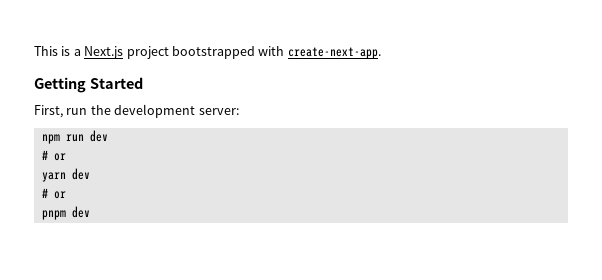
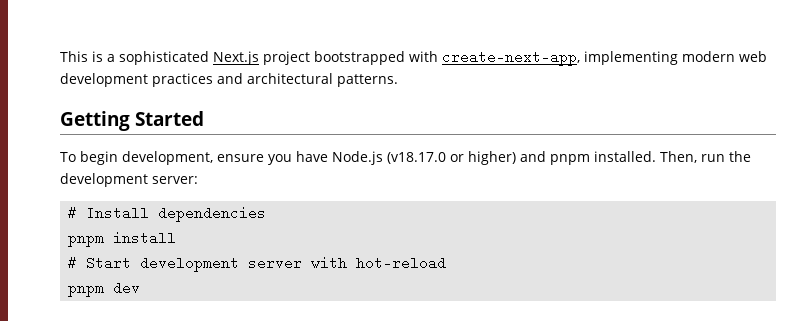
(81, 52) none -> [119,51,209,65] sophisticated
[287,47,381,59] [34,77,143,93] [34,104,239,118] [41,130,108,144] [41,150,66,161] [41,168,90,182] [41,188,66,199] create-next-app. // Getting Started // First, run the development server: // npm run dev // # or // yarn dev // # or -> [442,50,767,66] [60,73,398,87] [60,111,205,131] [60,151,751,165] [60,173,198,187] [68,206,267,222] [68,231,177,247] [68,256,447,272] create-next-app, implementing modern web development practices and architectural patterns. // Getting Started // To begin development, ensure you have Node.js (v18.17.0 or higher) and pnpm installed. Then, run the development server: // # Install dependencies // pnpm install // # Start development server with hot-reload

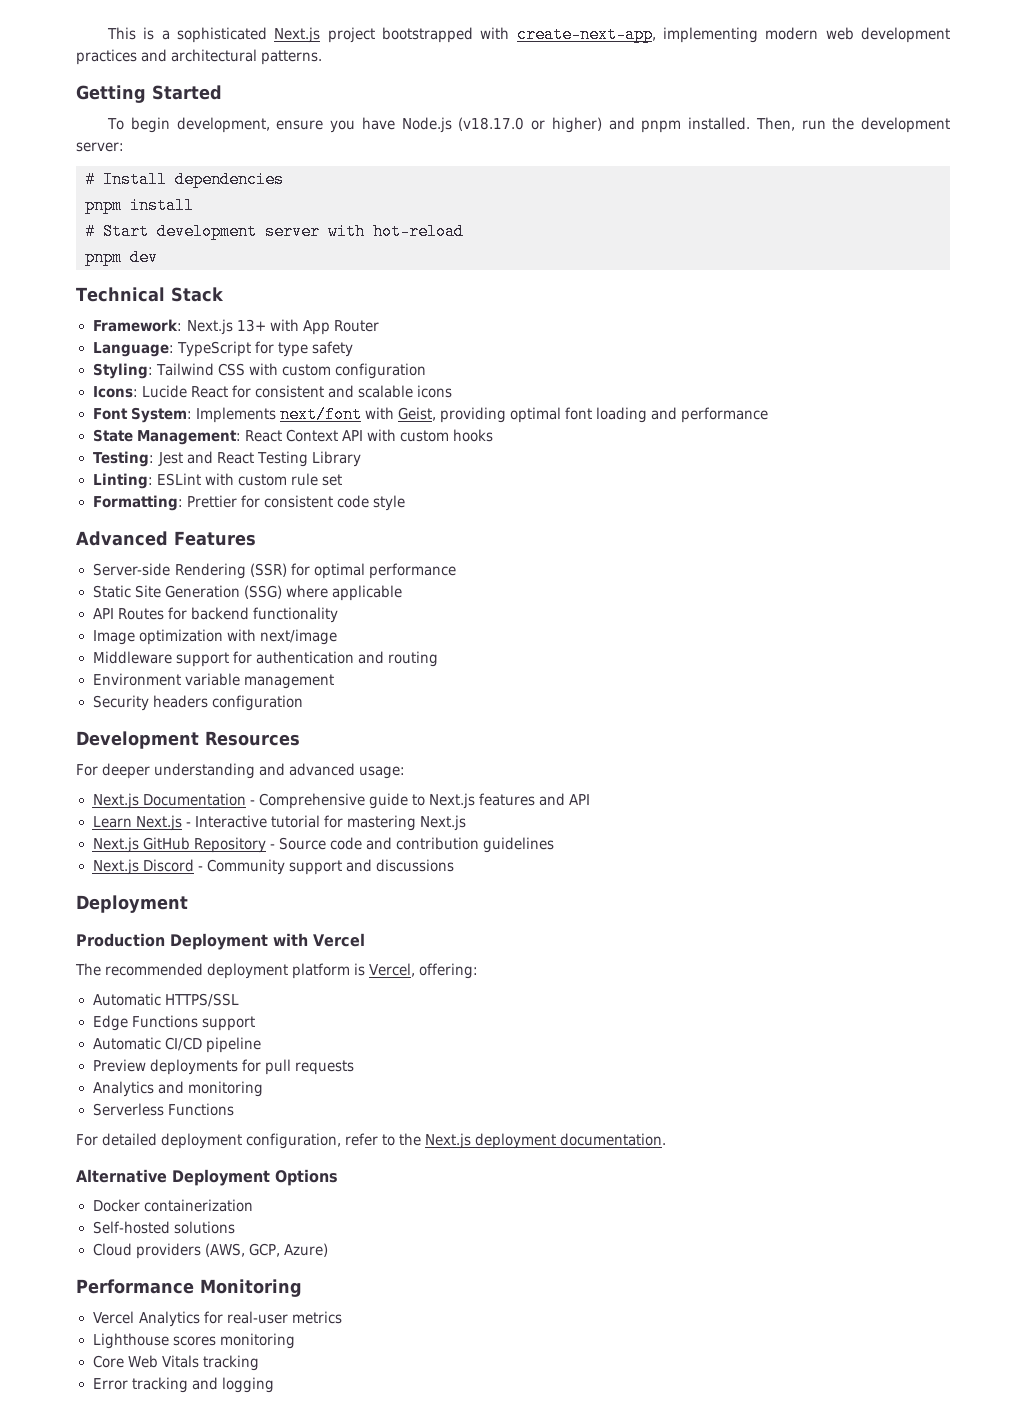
(141, 288) none -> [76,287,224,302] [92,319,379,335] [92,341,353,357] [92,363,426,379] [92,385,452,398] [92,406,769,423] [92,429,493,445] [92,451,361,467] [92,473,342,489] [92,495,405,511] [76,531,256,546] [92,563,456,579] [92,585,402,601] [92,607,338,623] [92,629,337,645] [92,651,438,667] [92,673,334,689] [92,695,303,711] [76,731,300,749] [76,763,406,779] [92,793,590,809] [92,815,466,831] [92,837,554,853] [92,859,454,875] [76,895,188,913] [76,933,365,950] [75,963,479,979] [92,993,239,1007] [92,1015,255,1031] [92,1037,261,1053] [92,1059,354,1075] [92,1081,263,1097] [92,1103,234,1116] [76,1133,667,1149] [76,1169,338,1186] [92,1199,253,1212] [92,1221,235,1234] [92,1243,328,1259] [76,1279,302,1297] [92,1311,342,1327] [92,1333,295,1349] [92,1355,259,1371] [92,1377,274,1393] // Technical Stack // Framework: Next.js 13+ with App Router // Language: TypeScript for type safety // Styling: Tailwind CSS with custom configuration // Icons: Lucide React for consistent and scalable icons // Font System: Implements next/font with Geist, providing optimal font loading and performance // State Management: React Context API with custom hooks // Testing: Jest and React Testing Library // Linting: ESLint with custom rule set // Formatting: Prettier for consistent code style // Advanced Features // Server-side Rendering (SSR) for optimal performance // Static Site Generation (SSG) where applicable // API Routes for backend functionality // Image optimization with next/image // Middleware support for authentication and routing // Environment variable management // Security headers configuration // Development Resources // For deeper understanding and advanced usage: // Next.js Documentation - Comprehensive guide to Next.js features and API // Learn Next.js - Interactive tutorial for mastering Next.js // Next.js GitHub Repository - Source code and contribution guidelines // Next.js Discord - Community support and discussions // Deployment // Production Deployment with Vercel // The recommended deployment platform is Vercel, offering: // Automatic HTTPS/SSL // Edge Functions support // Automatic CI/CD pipeline // Preview deployments for pull requests // Analytics and monitoring // Serverless Functions // For detailed deployment configuration, refer to the Next.js deployment documentation. // Alternative Deployment Options // Docker containerization // Self-hosted solutions // Cloud providers (AWS, GCP, Azure) // Performance Monitoring // Vercel Analytics for real-user metrics // Lighthouse scores monitoring // Core Web Vitals tracking // Error tracking and logging

